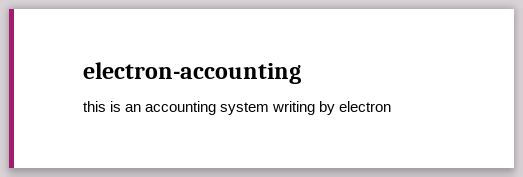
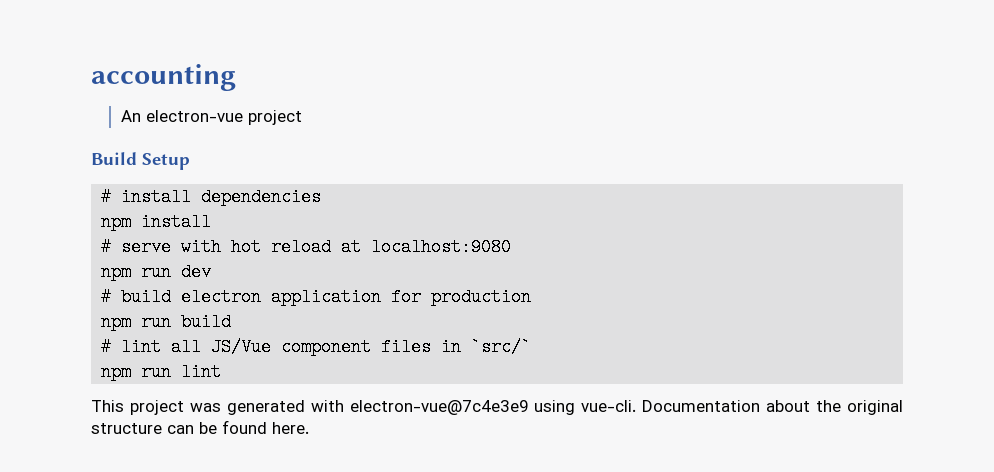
[83,62,301,84] [83,101,392,115] electron-accounting // this is an accounting system writing by electron -> [91,64,236,91] [120,110,302,125] [91,152,190,170] [101,188,322,206] [101,213,212,231] [101,238,512,256] [101,263,212,281] [101,288,532,306] [101,313,232,331] [101,338,532,356] [101,363,222,381] [91,400,903,415] [91,420,309,434] accounting // An electron-vue project // Build Setup // # install dependencies // npm install // # serve with hot reload at localhost:9080 // npm run dev // # build electron application for production // npm run build // # lint all JS/Vue component files in `src/` // npm run lint // This project was generated with electron-vue@7c4e3e9 using vue-cli. Documentation about the original structure can be found here.

